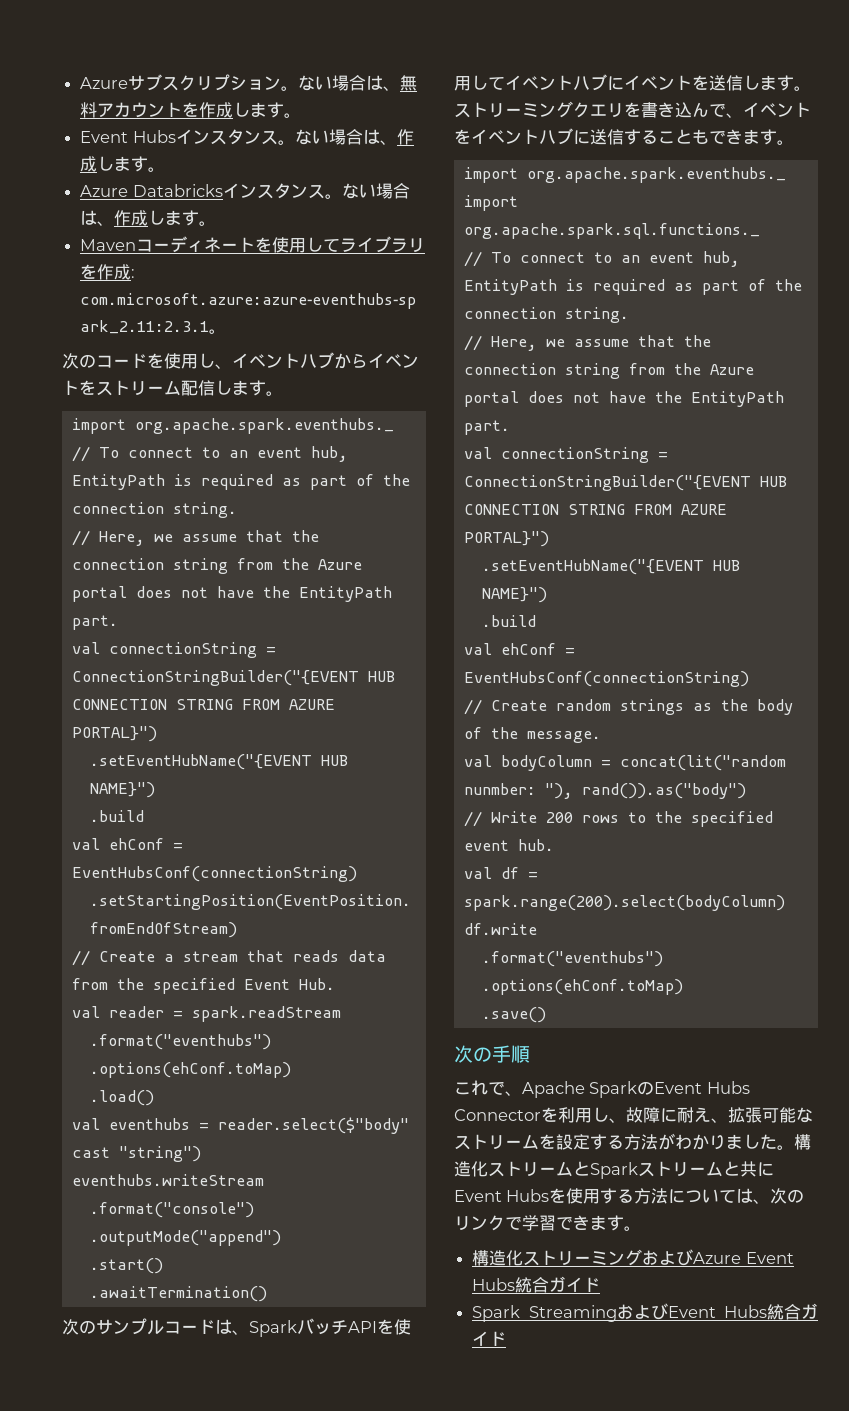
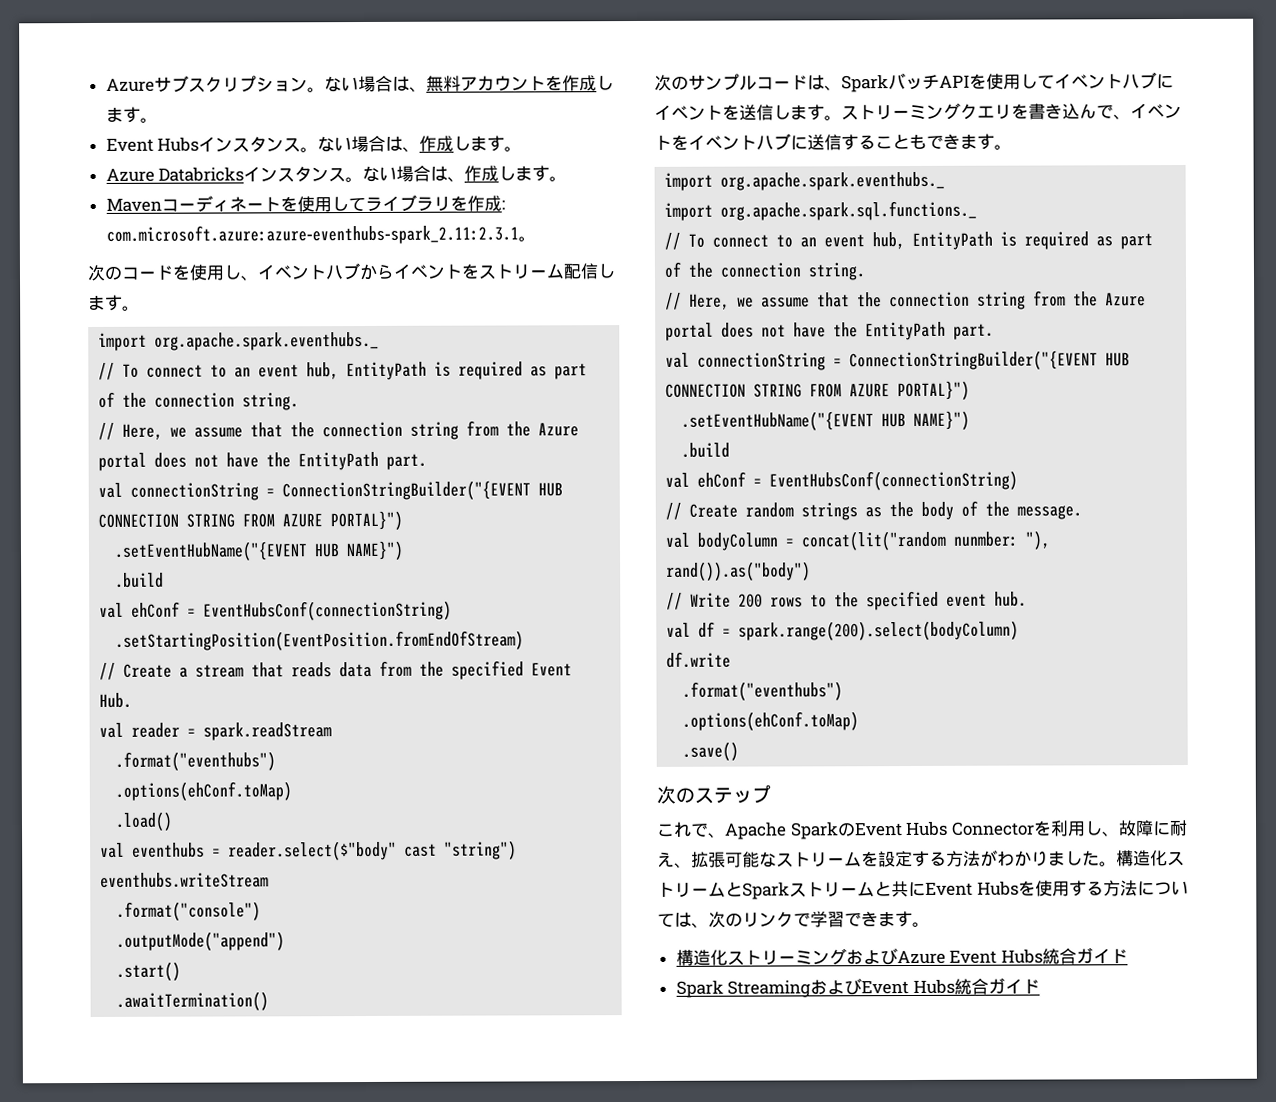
[492,1045,530,1063] 手順 -> [694,784,771,804] ステップ

